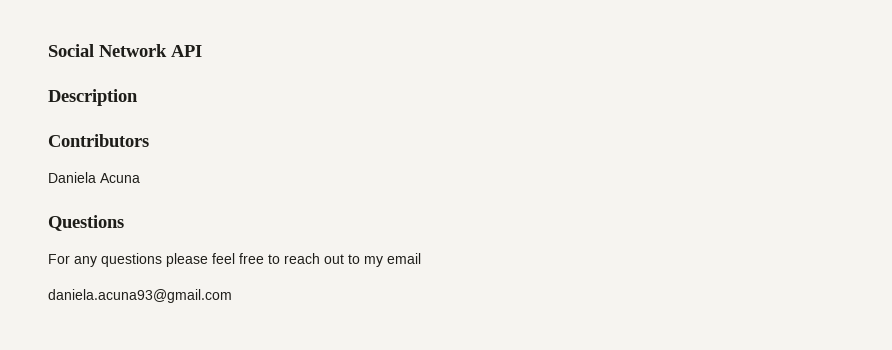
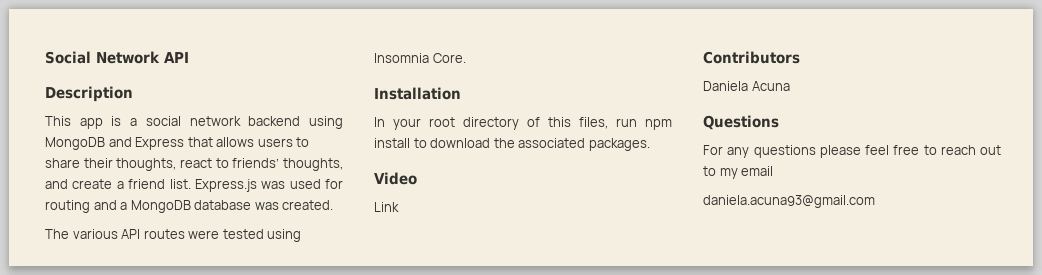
(138, 97) none -> [45,116,343,129] [45,137,310,150] [45,158,343,171] [45,179,343,192] [45,200,334,213] [45,229,302,242] [374,53,466,63] [374,87,461,100] [374,117,672,130] [374,138,650,151] [374,172,417,185] [374,202,399,212] // This app is a social network backend using MongoDB and Express that allows users to share their thoughts, react to friends’ thoughts, and create a friend list. Express.js was used for routing and a MongoDB database was created. // The various API routes were tested using Insomnia Core. // Installation // In your root directory of this files, run npm install to download the associated packages. // Video // Link

